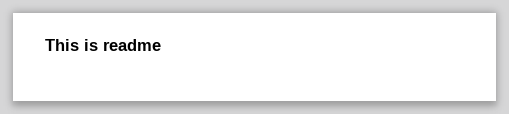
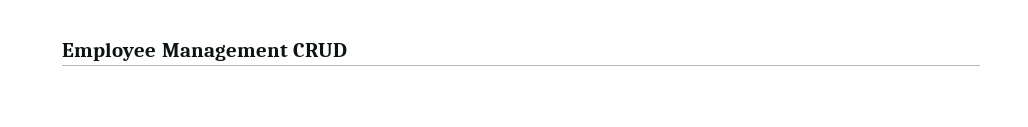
[45,39,161,51] This is readme -> [62,42,348,61] Employee Management CRUD

